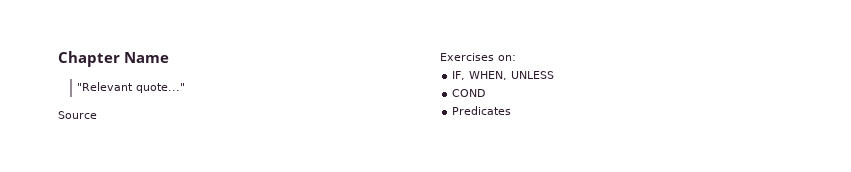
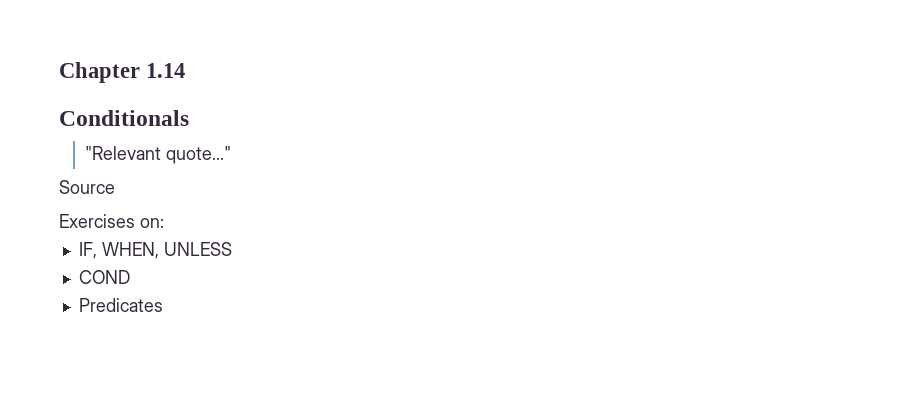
[124,52,170,63] Name -> [146,63,186,78] [59,110,189,126] 1.14 // Conditionals

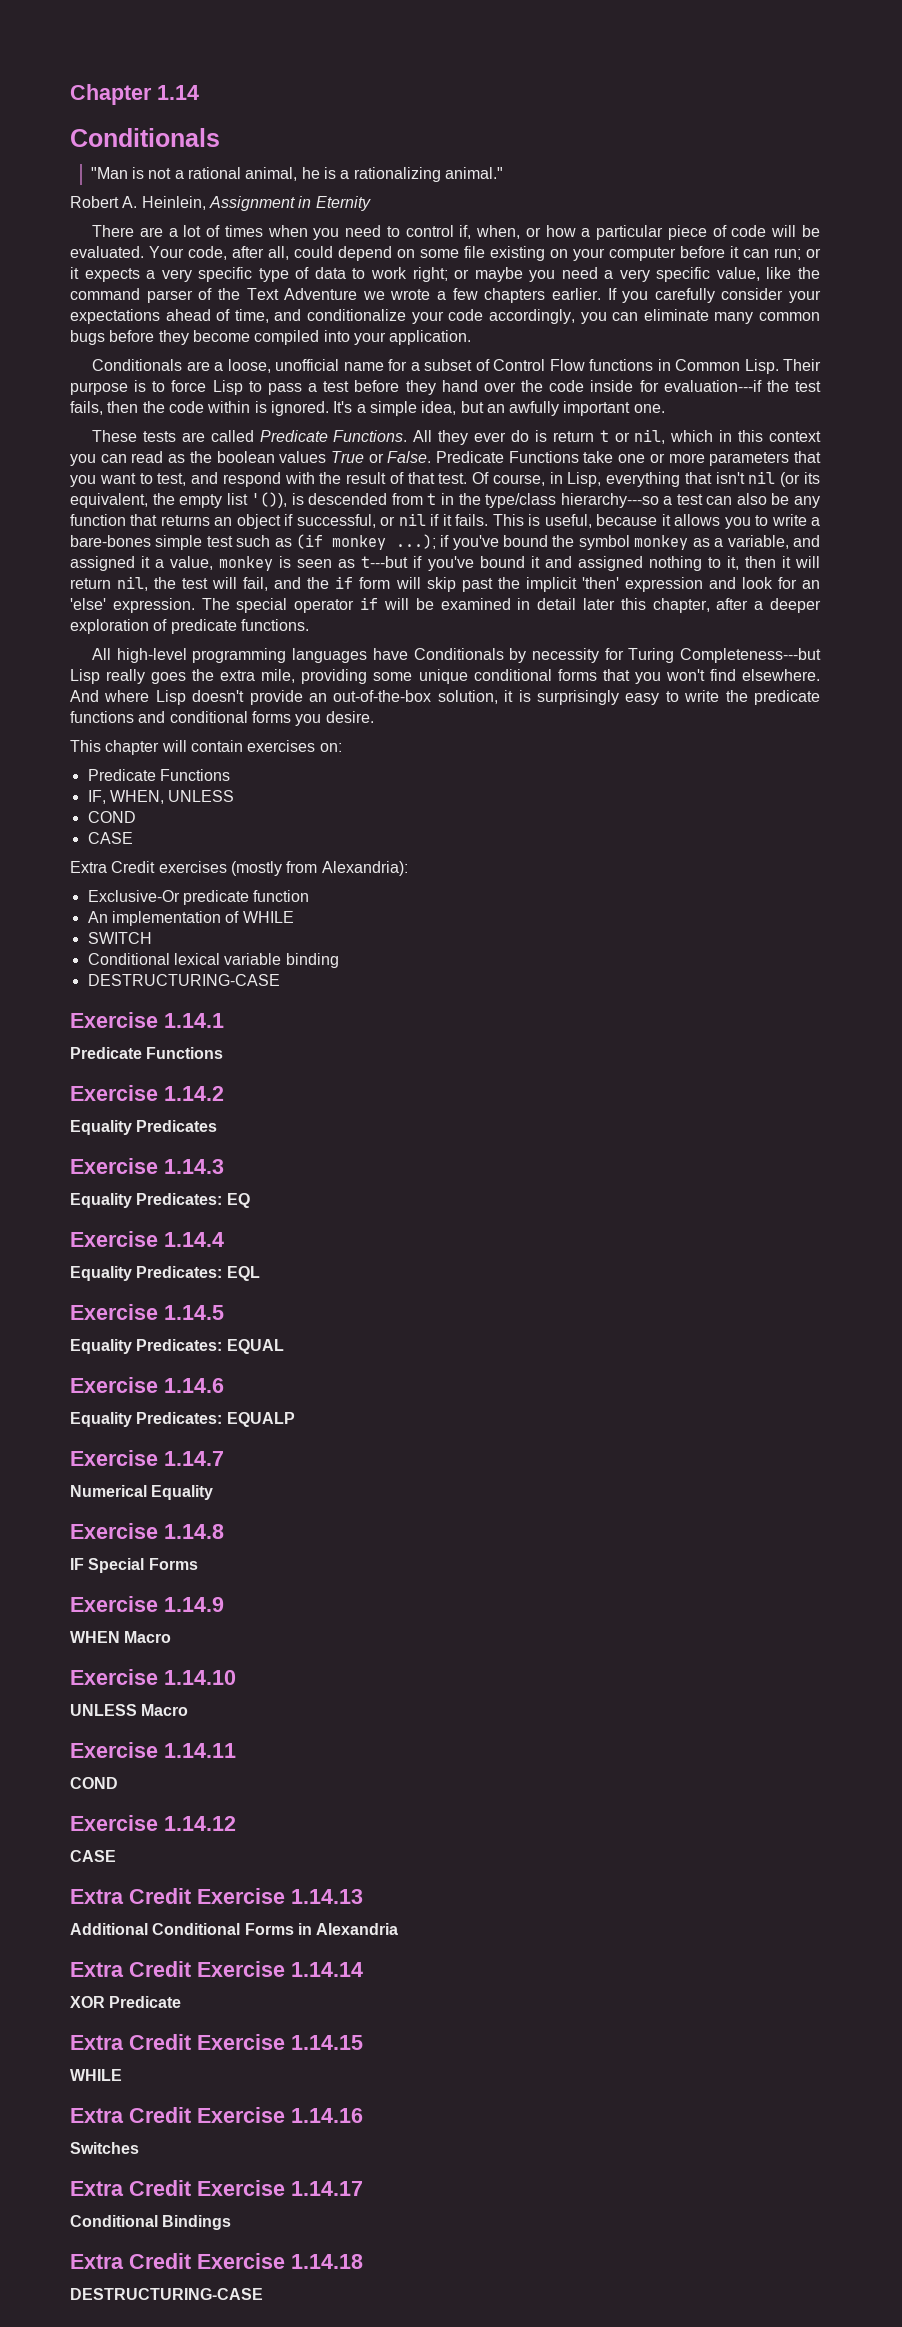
[85,146,232,164] [59,180,115,194] [59,214,135,228] "Relevant quote..." // Source // Exercises -> [90,167,503,182] [70,196,371,211] [92,225,820,240] [70,246,821,261] [70,267,820,282] [70,288,821,303] [70,309,821,324] [70,330,472,345] [92,359,821,374] [70,380,821,395] [70,401,665,416] [92,429,821,445] [70,451,822,466] [70,471,821,487] [70,492,820,508] [70,513,821,529] [70,534,820,550] [70,556,820,571] [70,576,820,592] [70,597,821,613] [70,619,309,634] [92,648,822,663] [70,669,821,684] [70,690,820,705] [70,711,374,726] [70,740,316,755] "Man is not a rational animal, he is a rationalizing animal." // Robert A. Heinlein, Assignment in Eternity // There are a lot of times when you need to control if, when, or how a particular piece of code will be evaluated. Your code, after all, could depend on some file existing on your computer before it can run; or it expects a very specific type of data to work right; or maybe you need a very specific value, like the command parser of the Text Adventure we wrote a few chapters earlier. If you carefully consider your expectations ahead of time, and conditionalize your code accordingly, you can eliminate many common bugs before they become compiled into your application. // Conditionals are a loose, unofficial name for a subset of Control Flow functions in Common Lisp. Their purpose is to force Lisp to pass a test before they hand over the code inside for evaluation---if the test fails, then the code within is ignored. It's a simple idea, but an awfully important one. // These tests are called Predicate Functions. All they ever do is return t or nil, which in this context you can read as the boolean values True or False. Predicate Functions take one or more parameters that you want to test, and respond with the result of that test. Of course, in Lisp, everything that isn't nil (or its equivalent, the empty list '()), is descended from t in the type/class hierarchy---so a test can also be any function that returns an object if successful, or nil if it fails. This is useful, because it allows you to write a bare-bones simple test such as (if monkey ...); if you've bound the symbol monkey as a variable, and assigned it a value, monkey is seen as t---but if you've bound it and assigned nothing to it, then it will return nil, the test will fail, and the if form will skip past the implicit 'then' expression and look for an 'else' expression. The special operator if will be examined in detail later this chapter, after a deeper exploration of predicate functions. // All high-level programming languages have Conditionals by necessity for Turing Completeness---but Lisp really goes the extra mile, providing some unique conditional forms that you won't find elsewhere. And where Lisp doesn't provide an out-of-the-box solution, it is surprisingly easy to write the predicate functions and conditional forms you desire. // This chapter will contain exercises
(164, 223) none -> [87,769,230,781] // Predicate Functions
[78,298,163,312] Predicates -> [87,832,133,844] [70,861,408,876] [87,890,310,905] [87,911,294,926] [87,932,152,944] [87,953,339,968] [87,974,280,986] [70,1012,224,1028] [70,1047,224,1059] [70,1085,224,1101] [70,1120,218,1135] [70,1158,224,1174] [70,1193,250,1208] [70,1231,224,1247] [70,1266,260,1281] [70,1304,224,1320] [70,1339,284,1354] [70,1377,224,1393] [70,1412,295,1427] [70,1450,224,1466] [70,1485,214,1500] [70,1523,224,1539] [70,1558,198,1573] [70,1596,224,1612] [70,1631,172,1643] [70,1669,236,1685] [70,1704,189,1716] [70,1742,236,1758] [70,1777,118,1789] [70,1815,236,1831] [70,1850,116,1862] [70,1888,363,1904] [70,1923,399,1935] [70,1961,363,1977] [70,1996,182,2008] [70,2034,363,2050] [70,2069,122,2081] [70,2107,363,2123] [70,2142,139,2154] [70,2180,363,2196] [70,2215,232,2230] [70,2253,363,2269] [70,2288,263,2300] CASE // Extra Credit exercises (mostly from Alexandria): // Exclusive-Or predicate function // An implementation of WHILE // SWITCH // Conditional lexical variable binding // DESTRUCTURING-CASE // Exercise 1.14.1 // Predicate Functions // Exercise 1.14.2 // Equality Predicates // Exercise 1.14.3 // Equality Predicates: EQ // Exercise 1.14.4 // Equality Predicates: EQL // Exercise 1.14.5 // Equality Predicates: EQUAL // Exercise 1.14.6 // Equality Predicates: EQUALP // Exercise 1.14.7 // Numerical Equality // Exercise 1.14.8 // IF Special Forms // Exercise 1.14.9 // WHEN Macro // Exercise 1.14.10 // UNLESS Macro // Exercise 1.14.11 // COND // Exercise 1.14.12 // CASE // Extra Credit Exercise 1.14.13 // Additional Conditional Forms in Alexandria // Extra Credit Exercise 1.14.14 // XOR Predicate // Extra Credit Exercise 1.14.15 // WHILE // Extra Credit Exercise 1.14.16 // Switches // Extra Credit Exercise 1.14.17 // Conditional Bindings // Extra Credit Exercise 1.14.18 // DESTRUCTURING-CASE

